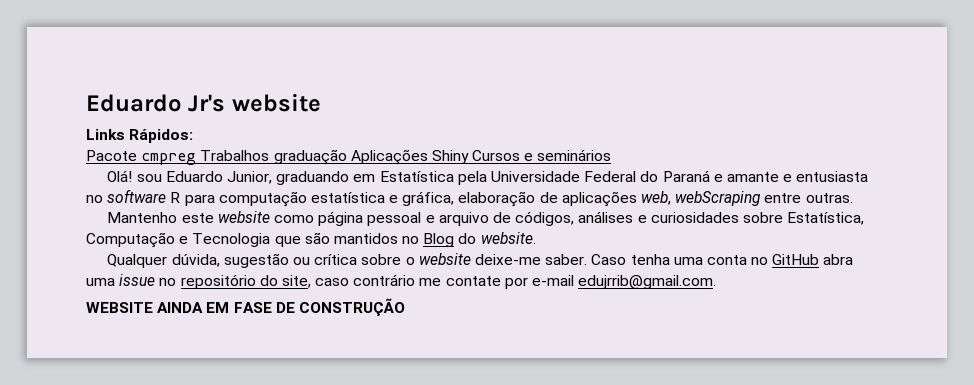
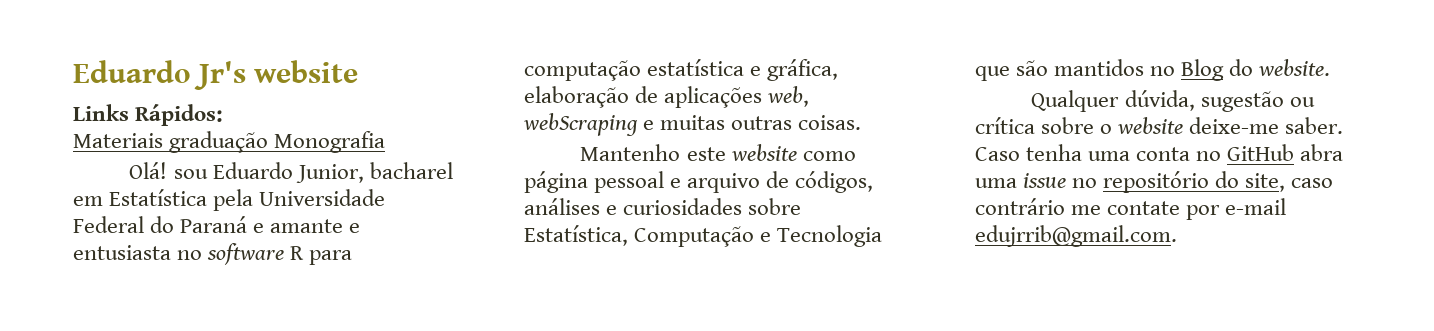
[86,149,612,165] Pacote cmpreg Trabalhos graduação Aplicações Shiny Cursos e seminários -> [73,131,386,153] Materiais graduação Monografia
[276,171,350,185] graduando -> [369,162,453,179] bacharel
[764,193,853,203] entre outras. -> [643,115,862,130] e muitas outras coisas.
[86,298,405,316] // WEBSITE AINDA EM FASE DE CONSTRUÇÃO -> (1177, 236) none

